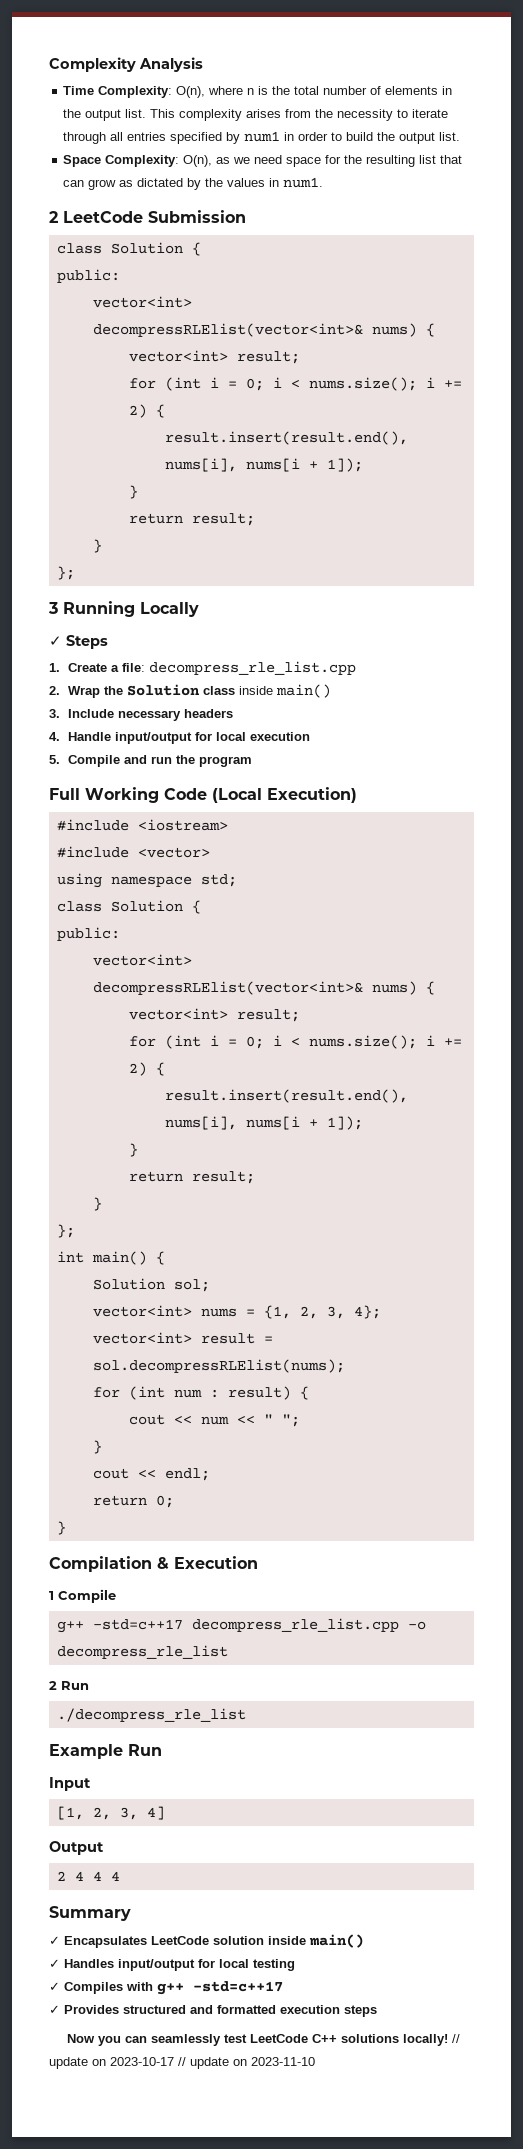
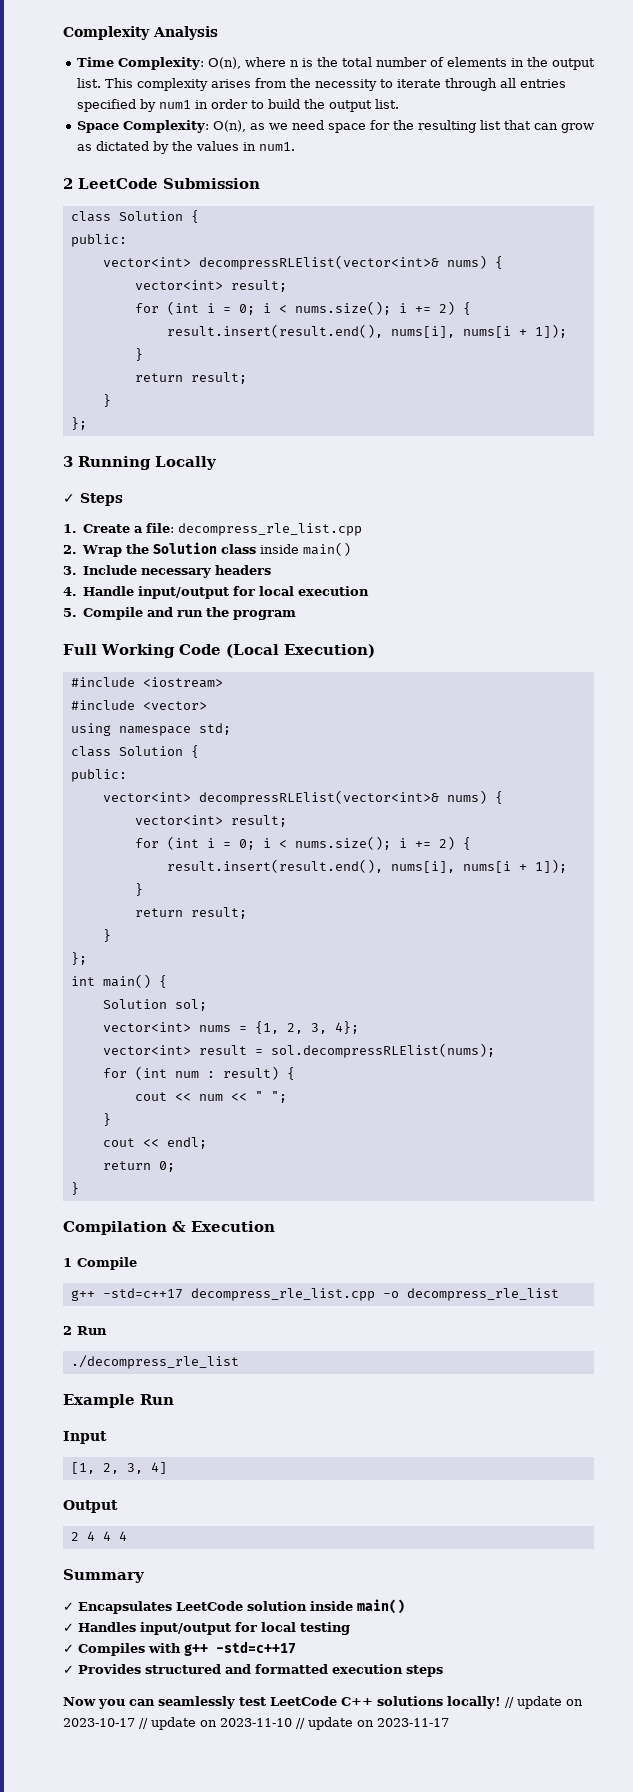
(315, 2061) none -> [296,1717,449,1730] // update on 2023-11-17

